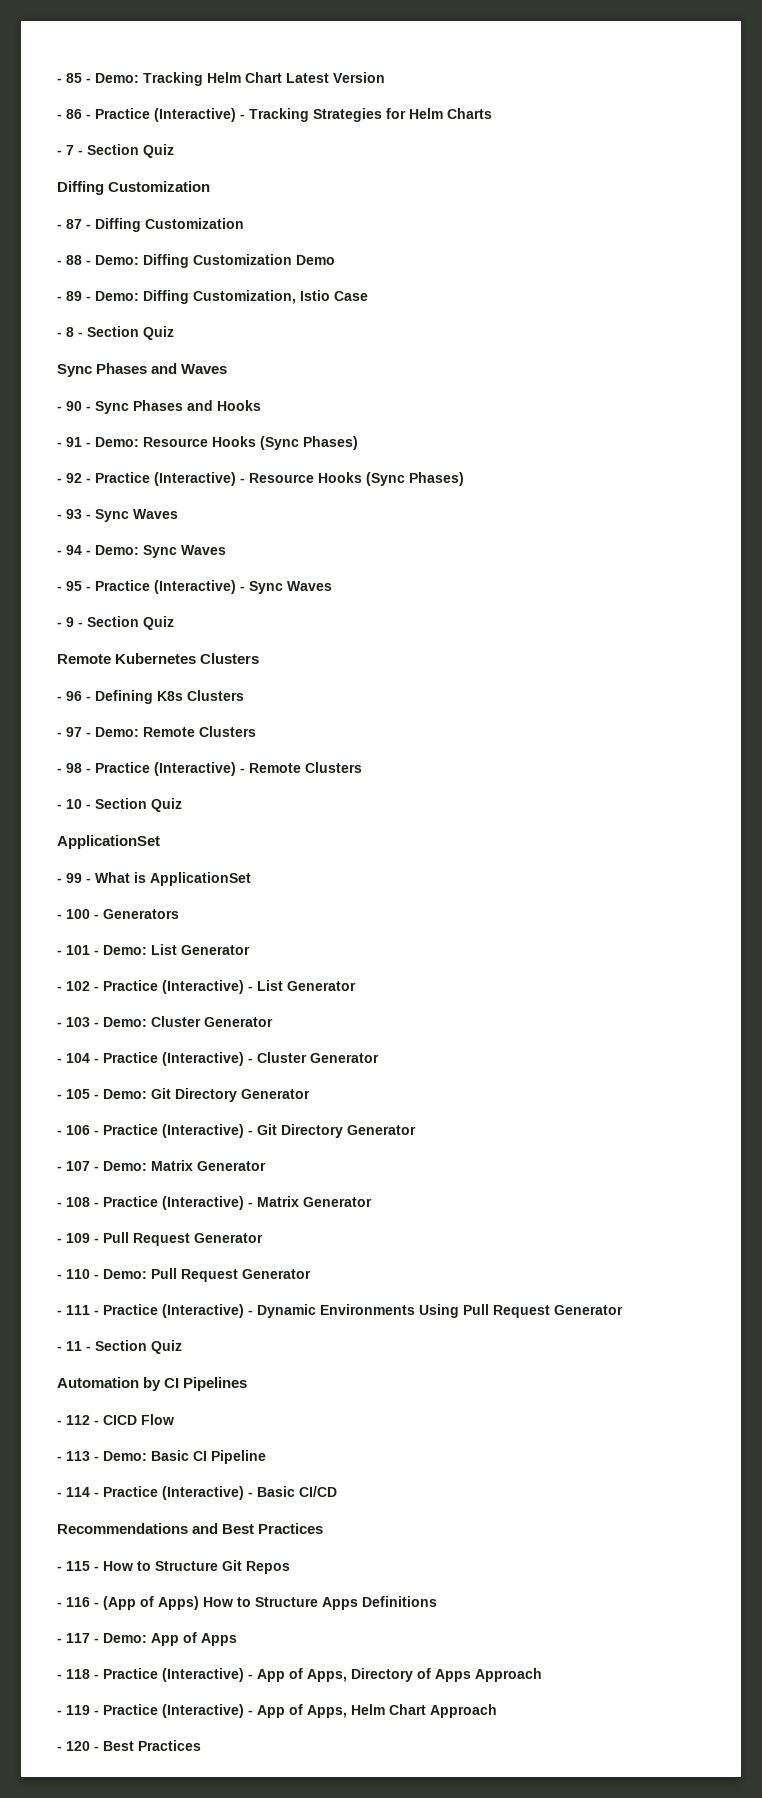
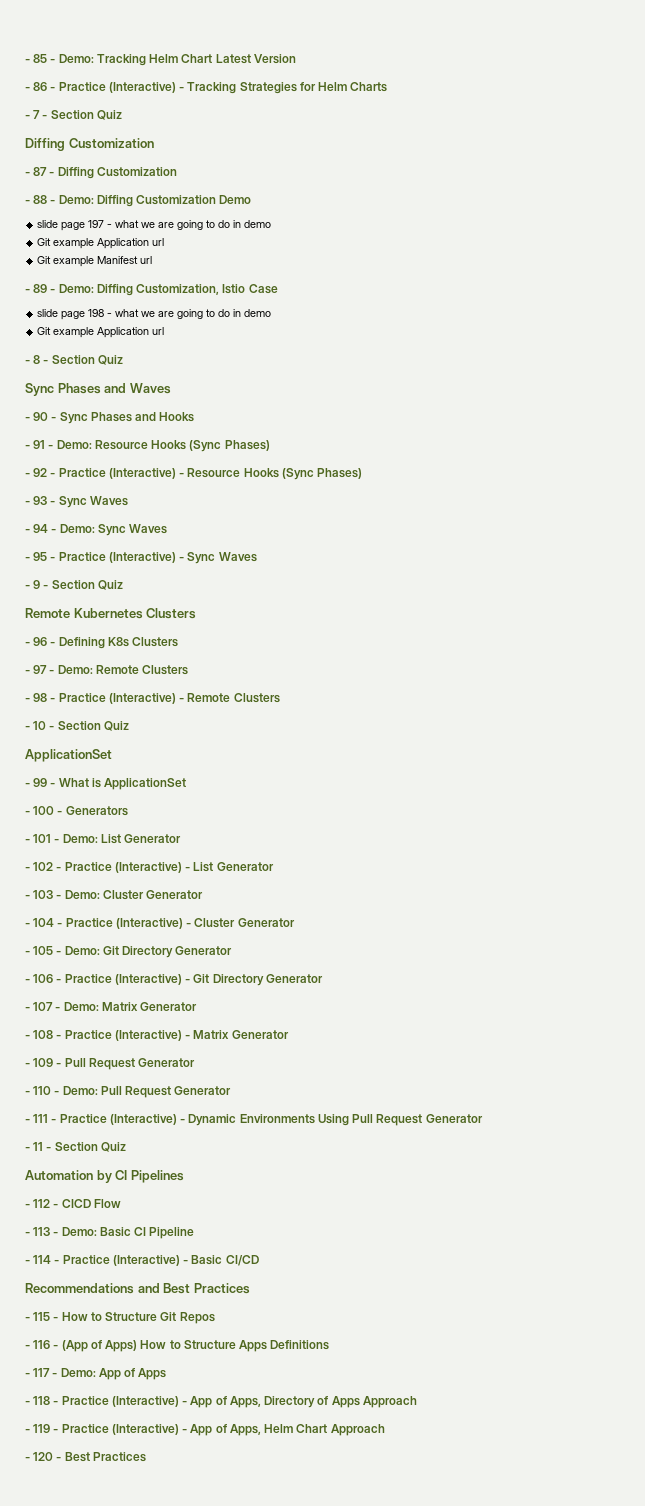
(335, 260) none -> [37,220,272,231] [37,238,165,249] [37,256,153,267] // slide page 197 - what we are going to do in demo // Git example Application url // Git example Manifest url
(368, 296) none -> [37,309,272,320] [37,327,165,338] // slide page 198 - what we are going to do in demo // Git example Application url

